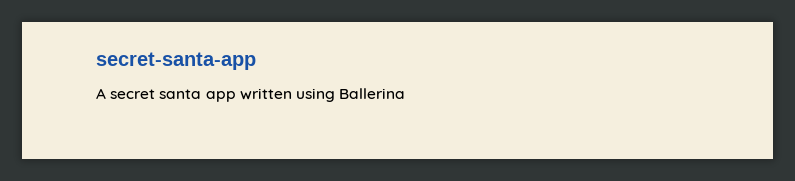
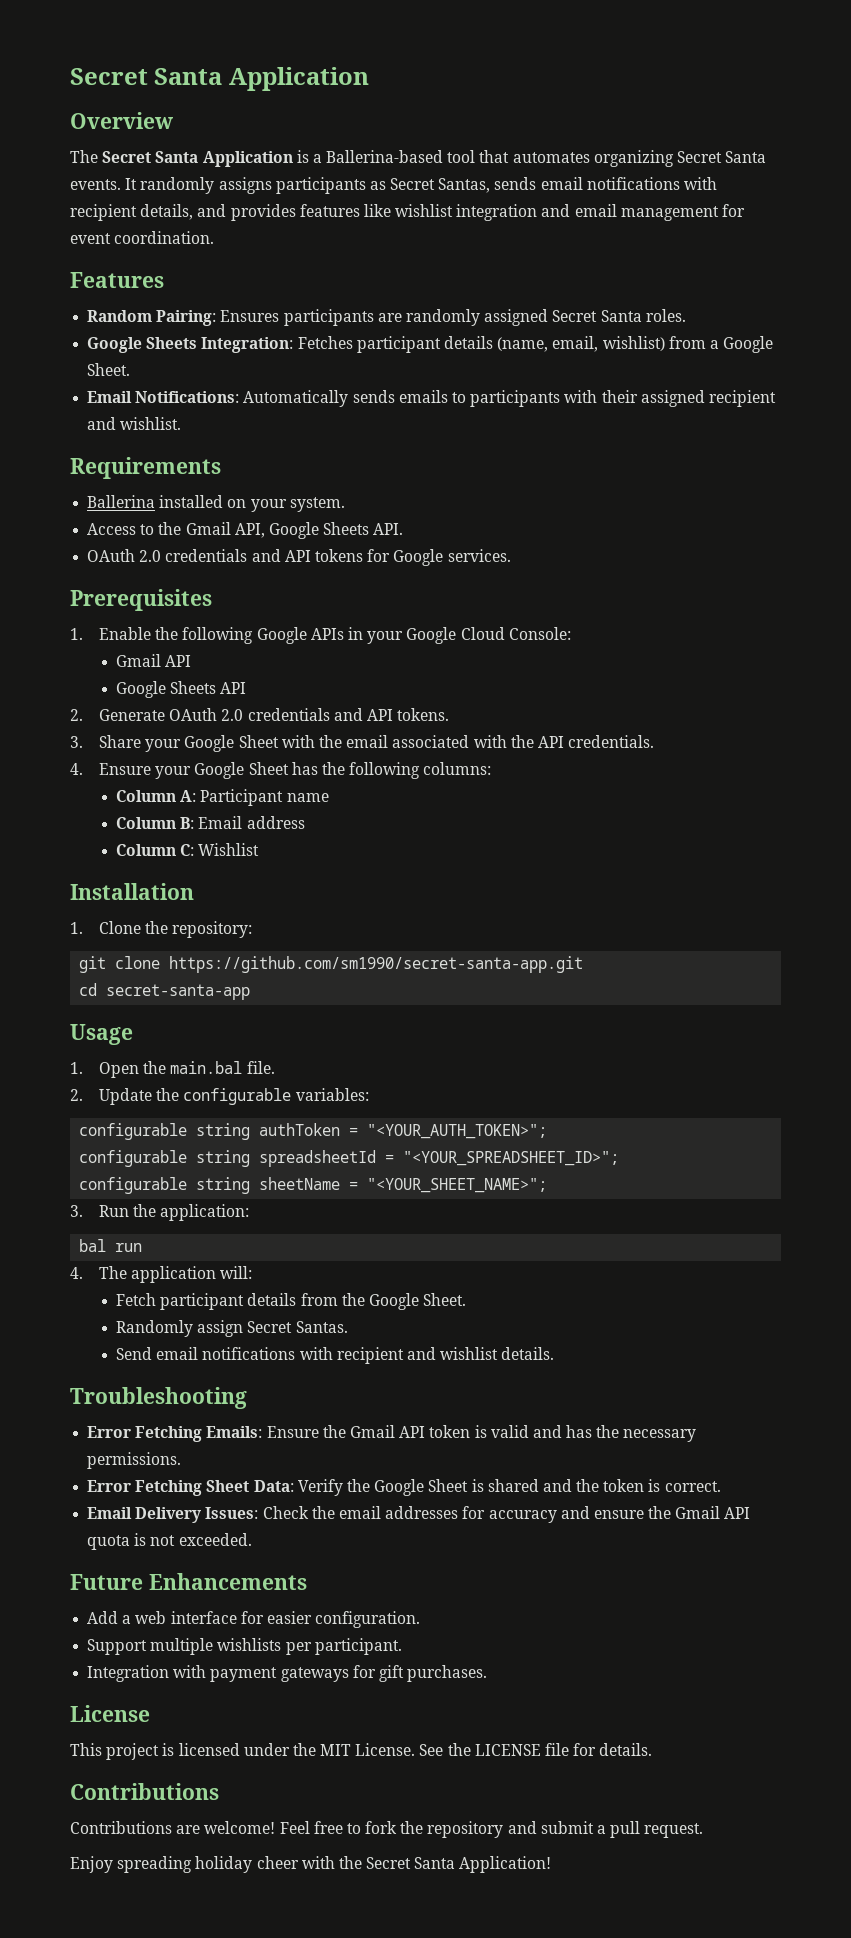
[96,52,256,70] [96,88,406,102] secret-santa-app // A secret santa app written using Ballerina -> [70,67,369,91] [70,112,173,129] [70,150,767,167] [70,177,718,194] [70,204,746,221] [70,231,215,244] [70,272,164,288] [87,309,686,326] [87,336,774,353] [87,363,131,376] [87,390,776,407] [87,417,182,430] [70,457,221,479] [87,495,345,512] [87,522,404,539] [87,549,511,566] [70,589,212,611] [70,627,571,644] [116,654,192,667] [116,681,247,698] [70,708,450,721] [70,735,655,752] [70,762,492,779] [116,789,329,806] [116,816,305,829] [116,843,260,856] [70,883,194,900] [70,921,253,938] [79,956,584,973] [79,983,251,1000] [70,1024,133,1045] [70,1061,275,1078] [70,1088,369,1105] [79,1123,548,1140] [79,1150,620,1167] [79,1177,548,1194] [70,1204,250,1221] [79,1239,143,1252] [70,1266,253,1283] [116,1293,467,1310] [116,1320,348,1337] [116,1347,555,1364] [70,1387,247,1409] [87,1425,697,1442] [87,1452,182,1469] [87,1479,721,1496] [87,1506,751,1523] [87,1533,252,1550] [70,1573,307,1590] [87,1611,421,1628] [87,1638,402,1655] [87,1665,488,1682] [70,1705,150,1722] [70,1743,653,1760] [70,1783,219,1800] [70,1821,704,1838] [70,1856,552,1873] Secret Santa Application // Overview // The Secret Santa Application is a Ballerina-based tool that automates organizing Secret Santa events. It randomly assigns participants as Secret Santas, sends email notifications with recipient details, and provides features like wishlist integration and email management for event coordination. // Features // Random Pairing: Ensures participants are randomly assigned Secret Santa roles. // Google Sheets Integration: Fetches participant details (name, email, wishlist) from a Google Sheet. // Email Notifications: Automatically sends emails to participants with their assigned recipient and wishlist. // Requirements // Ballerina installed on your system. // Access to the Gmail API, Google Sheets API. // OAuth 2.0 credentials and API tokens for Google services. // Prerequisites // 1. Enable the following Google APIs in your Google Cloud Console: // Gmail API // Google Sheets API // 2. Generate OAuth 2.0 credentials and API tokens. // 3. Share your Google Sheet with the email associated with the API credentials. // 4. Ensure your Google Sheet has the following columns: // Column A: Participant name // Column B: Email address // Column C: Wishlist // Installation // 1. Clone the repository: // git clone https://github.com/sm1990/secret-santa-app.git // cd secret-santa-app // Usage // 1. Open the main.bal file. // 2. Update the configurable variables: // configurable string authToken = "<YOUR_AUTH_TOKEN>"; // configurable string spreadsheetId = "<YOUR_SPREADSHEET_ID>"; // configurable string sheetName = "<YOUR_SHEET_NAME>"; // 3. Run the application: // bal run // 4. The application will: // Fetch participant details from the Google Sheet. // Randomly assign Secret Santas. // Send email notifications with recipient and wishlist details. // Troubleshooting // Error Fetching Emails: Ensure the Gmail API token is valid and has the necessary permissions. // Error Fetching Sheet Data: Verify the Google Sheet is shared and the token is correct. // Email Delivery Issues: Check the email addresses for accuracy and ensure the Gmail API quota is not exceeded. // Future Enhancements // Add a web interface for easier configuration. // Support multiple wishlists per participant. // Integration with payment gateways for gift purchases. // License // This project is licensed under the MIT License. See the LICENSE file for details. // Contributions // Contributions are welcome! Feel free to fork the repository and submit a pull request. // Enjoy spreading holiday cheer with the Secret Santa Application!

